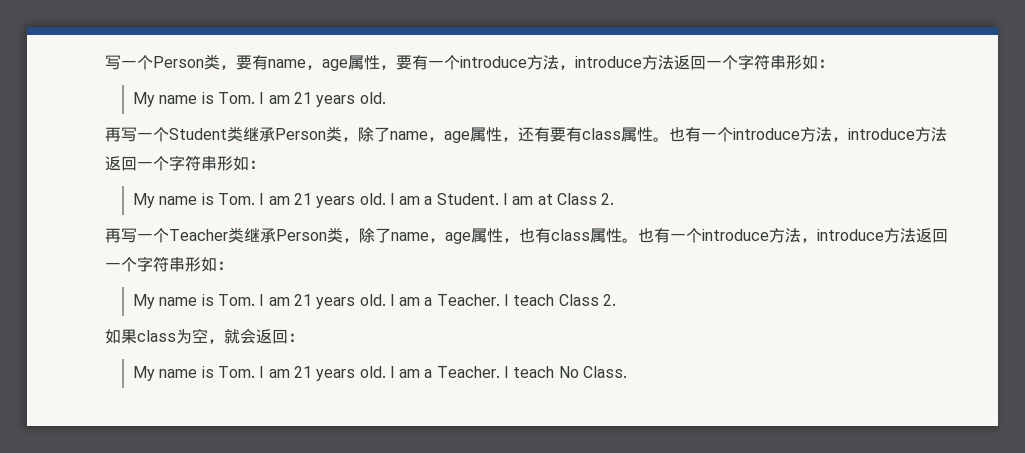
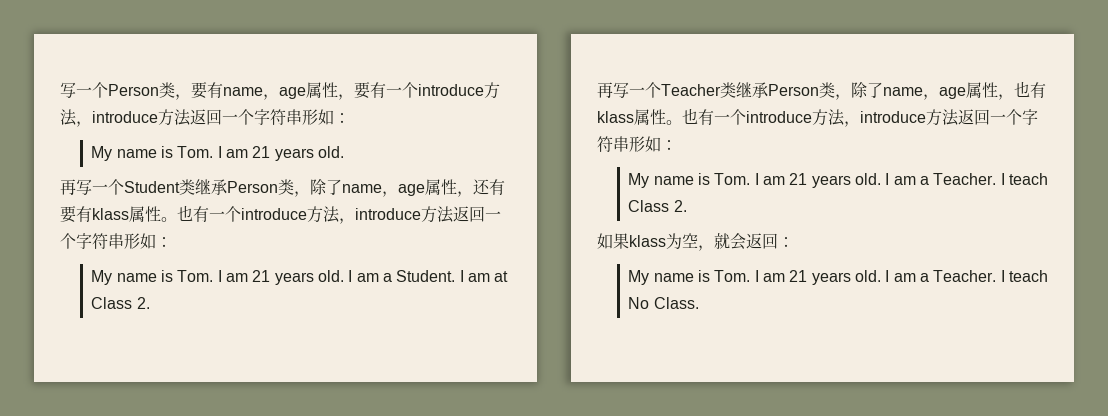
[582,128,621,140] class -> [92,208,129,220] klass
[551,229,590,241] class -> [597,111,634,123] klass
[137,330,176,342] class -> [629,235,666,247] klass

